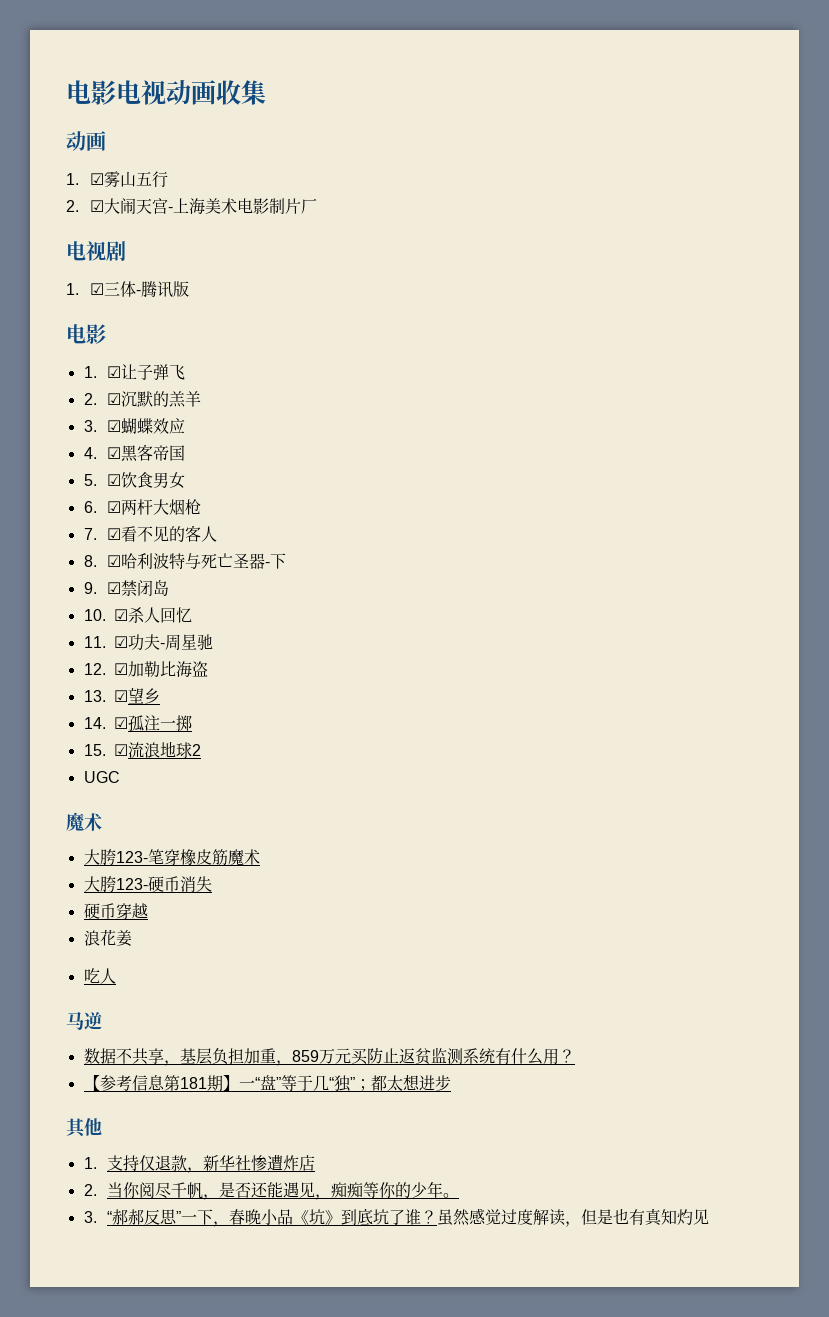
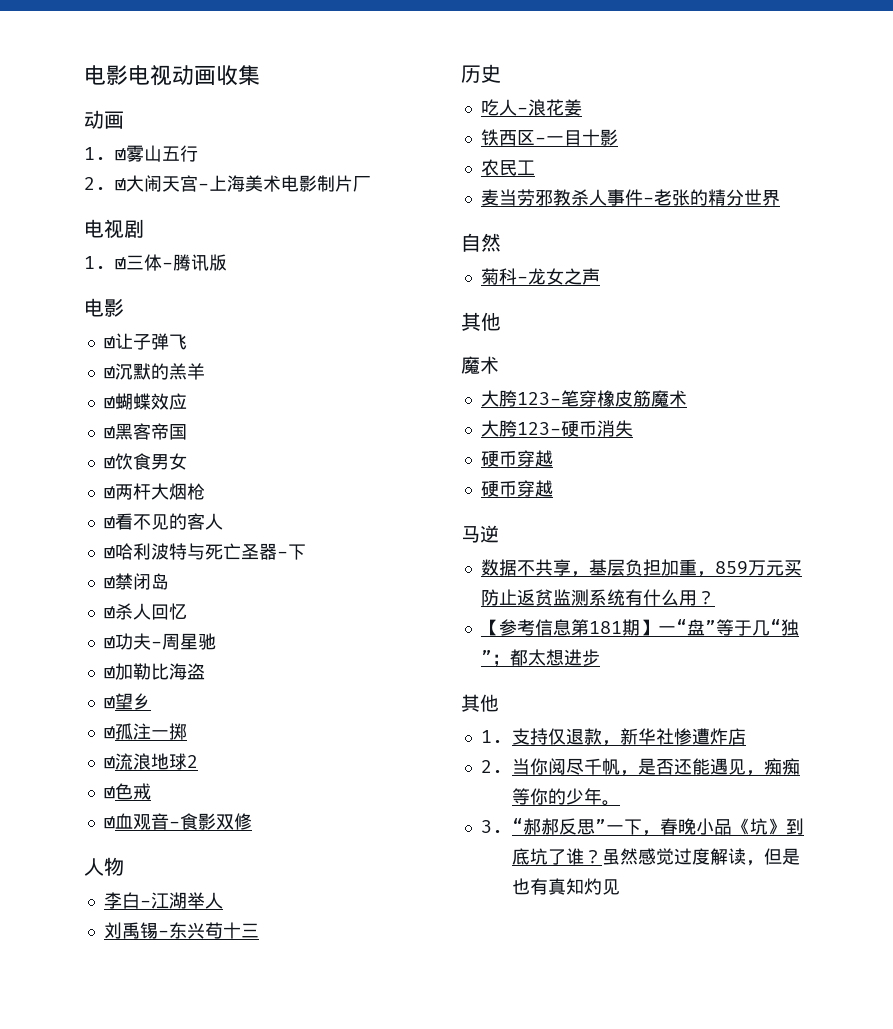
[83,366,97,378] 1. -> (124, 307) none
[83,393,97,405] 2. -> (187, 342) none
[83,420,97,432] 3. -> (205, 371) none
[83,447,97,459] 4. -> (187, 401) none
[83,474,97,486] 5. -> (187, 432) none
[83,501,97,513] 6. -> (187, 461) none
[83,528,97,540] 7. -> (205, 491) none
[83,555,97,567] 8. -> (223, 521) none
[83,582,97,594] 9. -> (306, 552) none
[83,609,106,621] 10. -> (169, 581) none
[83,636,106,648] 11. -> (187, 611) none
[83,663,106,675] 12. -> (216, 641) none
[83,690,106,702] 13. -> (205, 671) none
[83,717,106,729] 14. -> (151, 701) none
[83,744,106,756] 15. -> (187, 731) none
[83,771,120,783] UGC -> [103,783,151,800] [103,813,252,830] [84,857,124,876] [103,892,223,909] [103,922,259,939] [461,64,501,83] [480,99,582,116] [480,129,618,146] [480,159,535,176] [480,189,780,206] [461,233,501,252] [480,268,600,285] [461,312,501,331] ☑色戒 // ☑血观音-食影双修 // 人物 // 李白-江湖举人 // 刘禹锡-东兴苟十三 // 历史 // 吃人-浪花姜 // 铁西区-一目十影 // 农民工 // 麦当劳邪教杀人事件-老张的精分世界 // 自然 // 菊科-龙女之声 // 其他
[83,929,133,947] [83,968,116,984] 浪花姜 // 吃人 -> [480,480,553,497] 硬币穿越

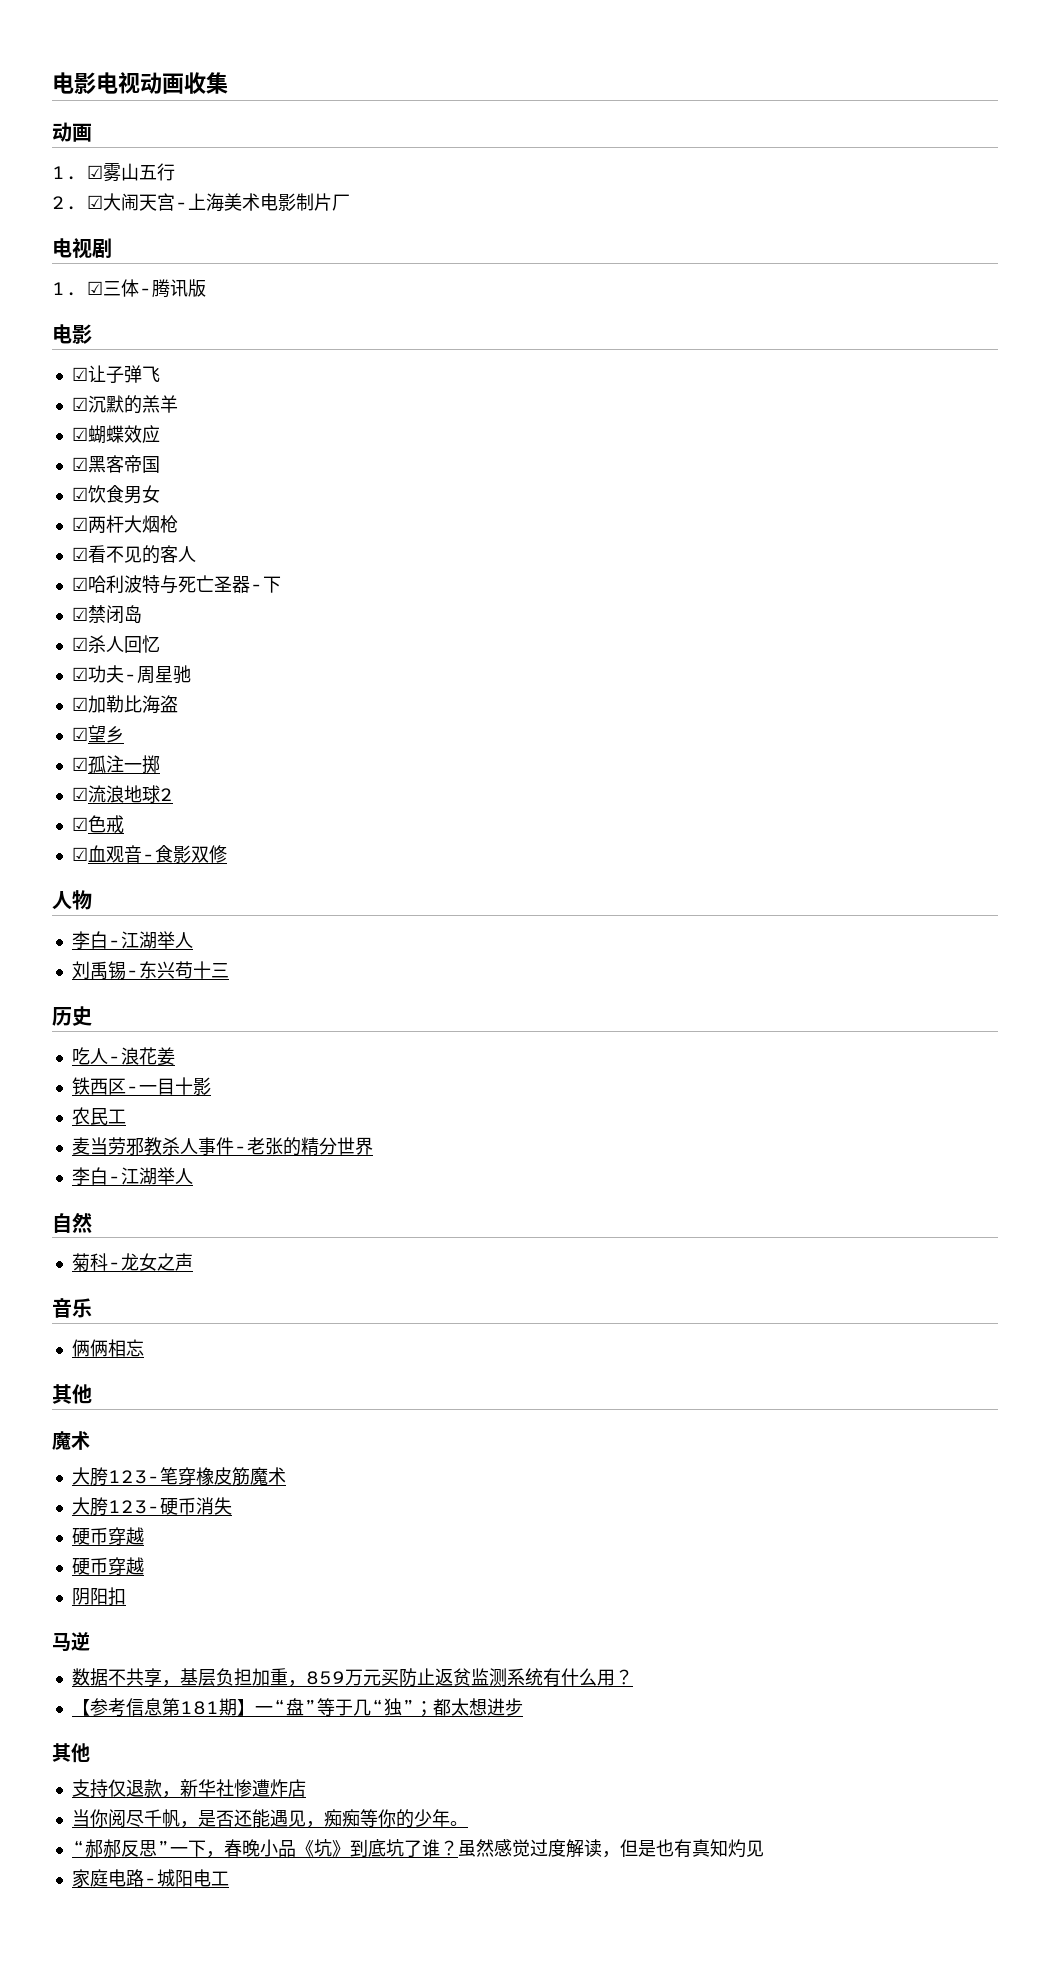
(780, 198) none -> [71,1167,193,1185] // 李白-江湖举人
(600, 276) none -> [52,1298,92,1318] [71,1339,144,1357] // 音乐 // 俩俩相忘
(553, 488) none -> [71,1587,126,1606] // 阴阳扣
[480,730,503,743] 1. -> (90, 1753) none
[480,760,503,773] 2. -> (306, 1788) none
[480,820,503,833] 3. -> (468, 1823) none
(620, 887) none -> [71,1869,229,1888] // 家庭电路-城阳电工

